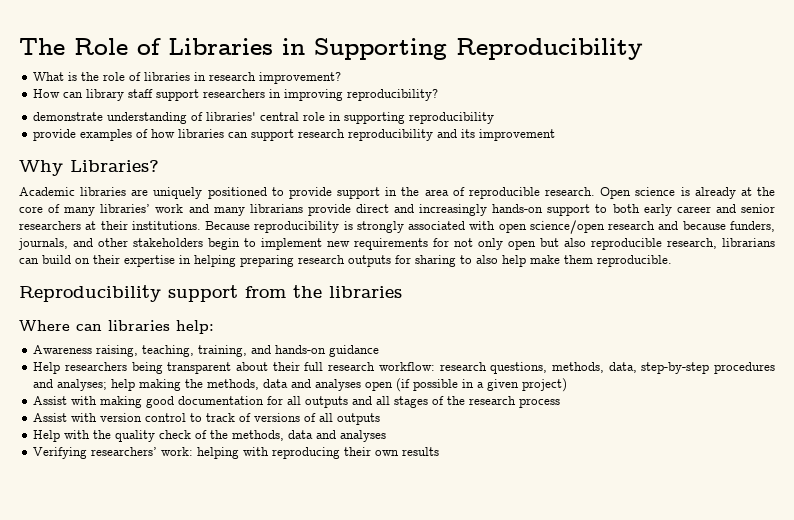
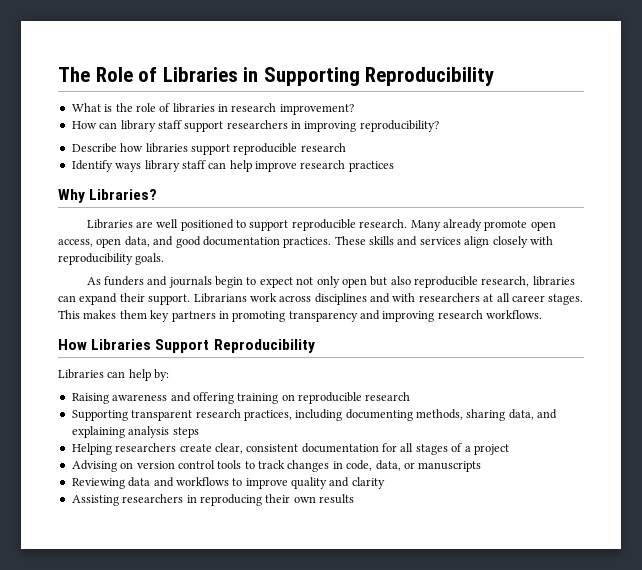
[33,112,495,124] [33,129,556,141] [19,160,159,176] [19,187,775,199] [19,204,775,216] [19,220,775,234] [18,238,449,250] demonstrate understanding of libraries' central role in supporting reproducibility // provide examples of how libraries can support research reproducibility and its improvement // Why Libraries? // Academic libraries are uniquely positioned to provide support in the area of reproducible research. Open science is already at the core of many libraries’ work and many librarians provide direct and increasingly hands-on support to both early career and senior researchers at their institutions. Because reproducibility is strongly associated with open science/open research and because funders, journals, and other stakeholders begin to implement new requirements for -> [71,143,346,155] [71,160,394,172] [58,189,158,203] [86,219,556,231] [58,236,553,248] [58,253,165,265] [86,276,293,288] Describe how libraries support reproducible research // Identify ways library staff can help improve research practices // Why Libraries? // Libraries are well positioned to support reproducible research. Many already promote open access, open data, and good documentation practices. These skills and services align closely with reproducibility goals. // As funders and journals begin to expect
[722,238,775,247] [19,255,672,267] [19,285,402,302] [19,320,214,334] [33,345,380,357] [33,362,775,374] [33,378,568,392] [33,396,561,408] [33,413,98,422] librarians can build on their expertise in helping preparing research outputs for sharing to also help make them reproducible. // Reproducibility support from the libraries // Where can libraries help: // Awareness raising, teaching, training, and hands-on guidance // Help researchers being transparent about their full research workflow: research questions, methods, data, step-by-step procedures and analyses; help making the methods, data and analyses open (if possible in a given project) // Assist with making good documentation for all outputs and all stages of the research process // Assist with -> [532,276,575,286] [58,293,584,305] [58,310,543,322] [58,339,315,353] [58,369,170,381] [71,392,411,404] [71,409,558,421] [71,426,199,438] [71,443,509,455] [71,460,134,472] libraries can expand their support. Librarians work across disciplines and with researchers at all career stages. This makes them key partners in promoting transparency and improving research workflows. // How Libraries Support Reproducibility // Libraries can help by: // Raising awareness and offering training on reproducible research // Supporting transparent research practices, including documenting methods, sharing data, and explaining analysis steps // Helping researchers create clear, consistent documentation for all stages of a project // Advising on
(187, 417) none -> [217,460,242,469] tools
[239,413,381,425] [33,430,387,442] [33,447,270,459] of versions of all outputs // Help with the quality check of the methods, data and analyses // Verifying researchers’ work: helping with -> [287,460,482,472] [71,477,385,489] [71,494,197,506] changes in code, data, or manuscripts // Reviewing data and workflows to improve quality and clarity // Assisting researchers in

